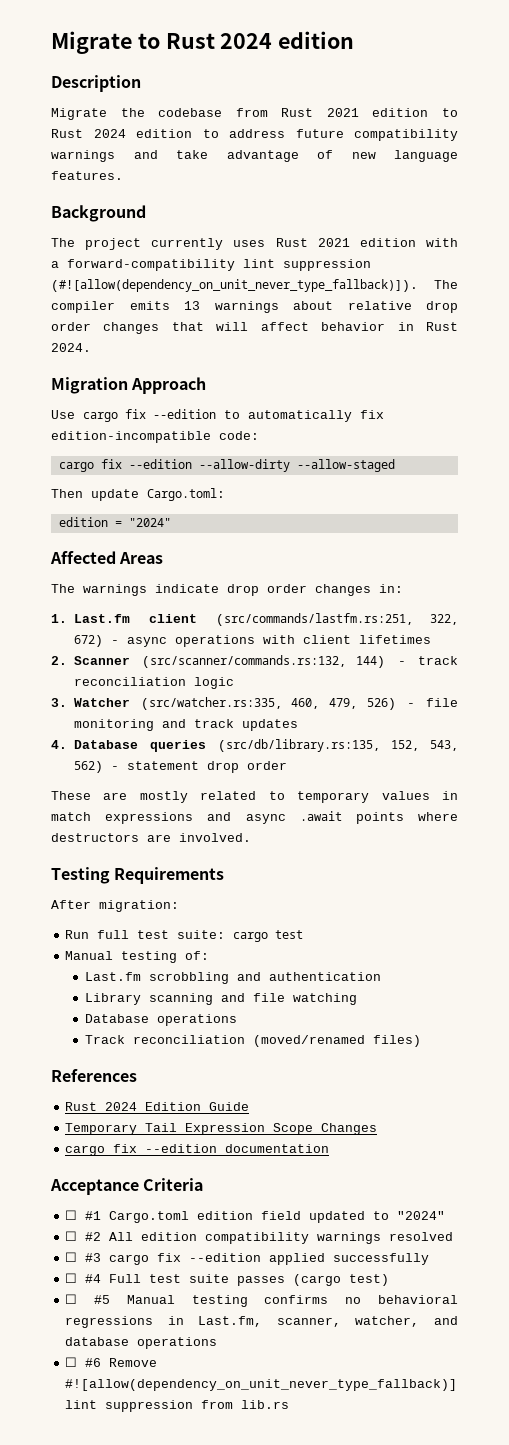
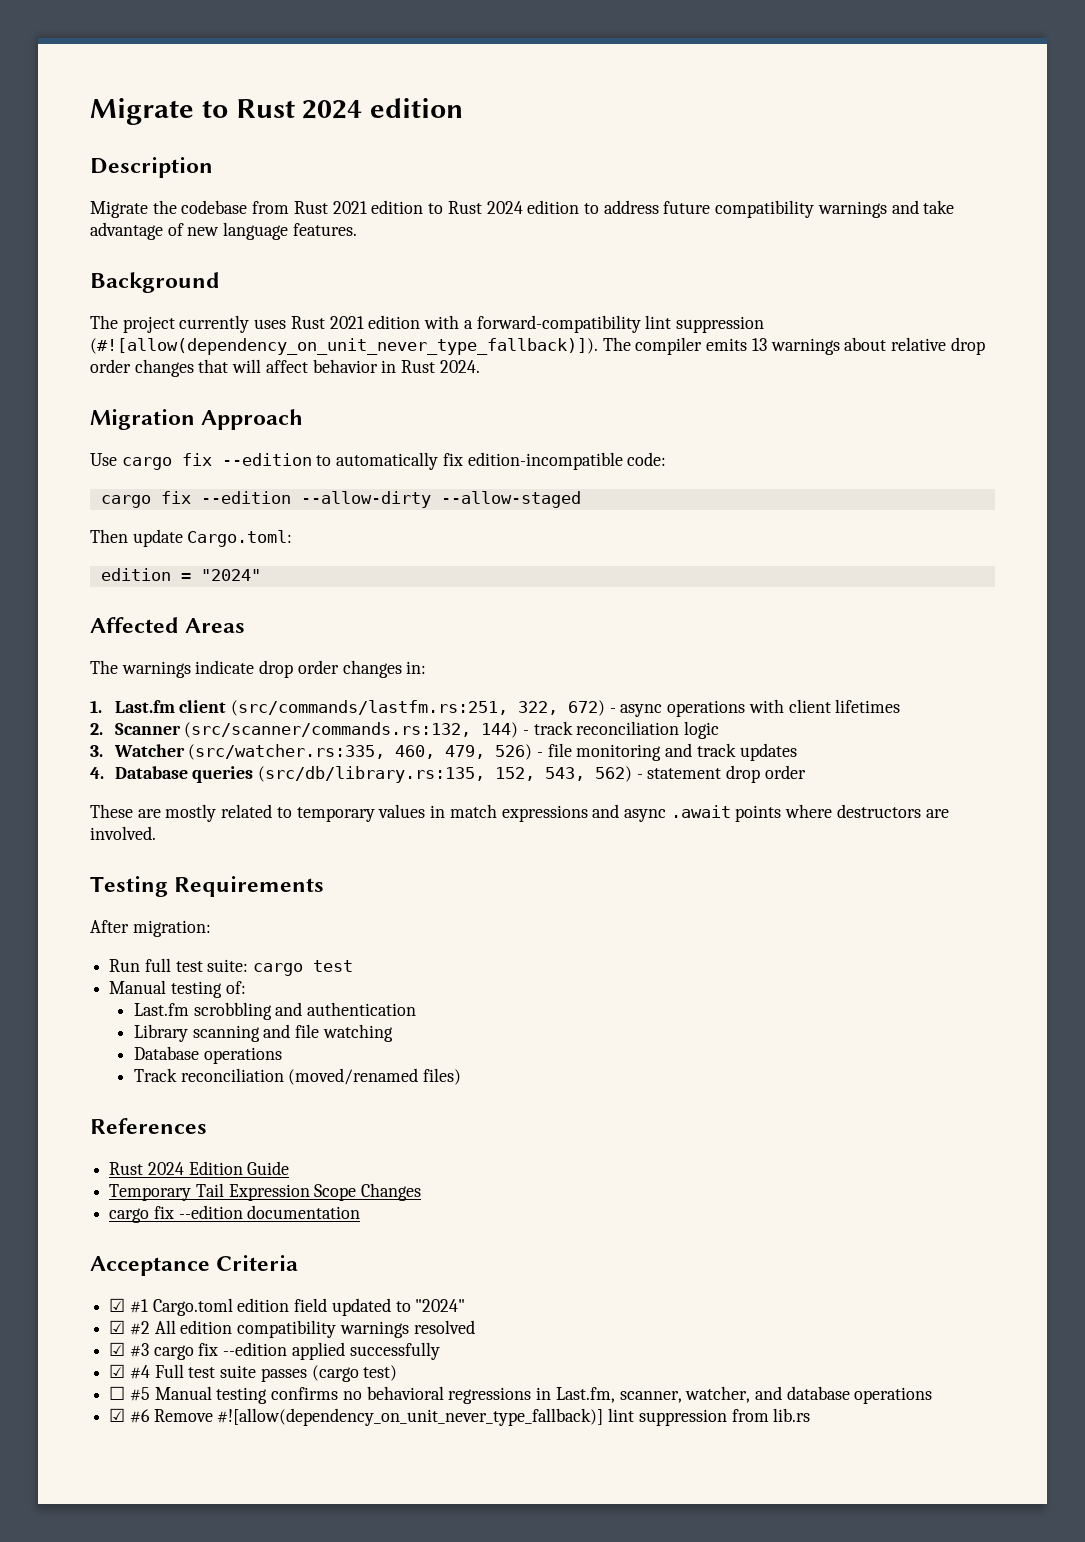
[65,1210,78,1220] ☐ -> [109,1298,126,1312] ☑
[65,1231,78,1241] ☐ -> [109,1320,126,1334] ☑
[65,1252,78,1262] ☐ -> [109,1342,126,1356] ☑
[65,1273,78,1283] ☐ -> [109,1364,126,1378] ☑
[65,1357,78,1367] ☐ -> [109,1408,126,1422] ☑

